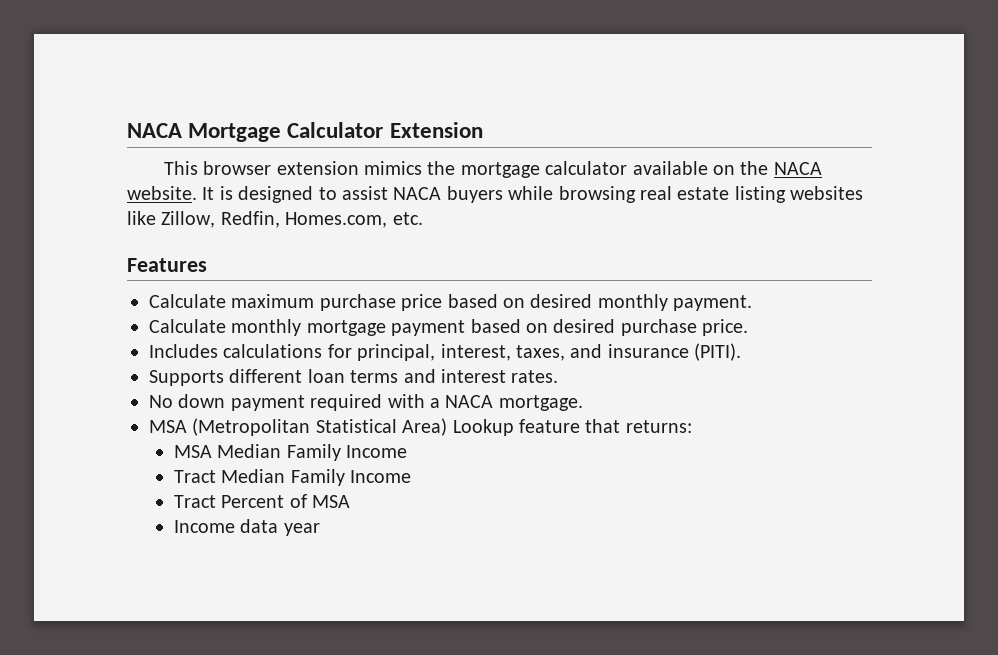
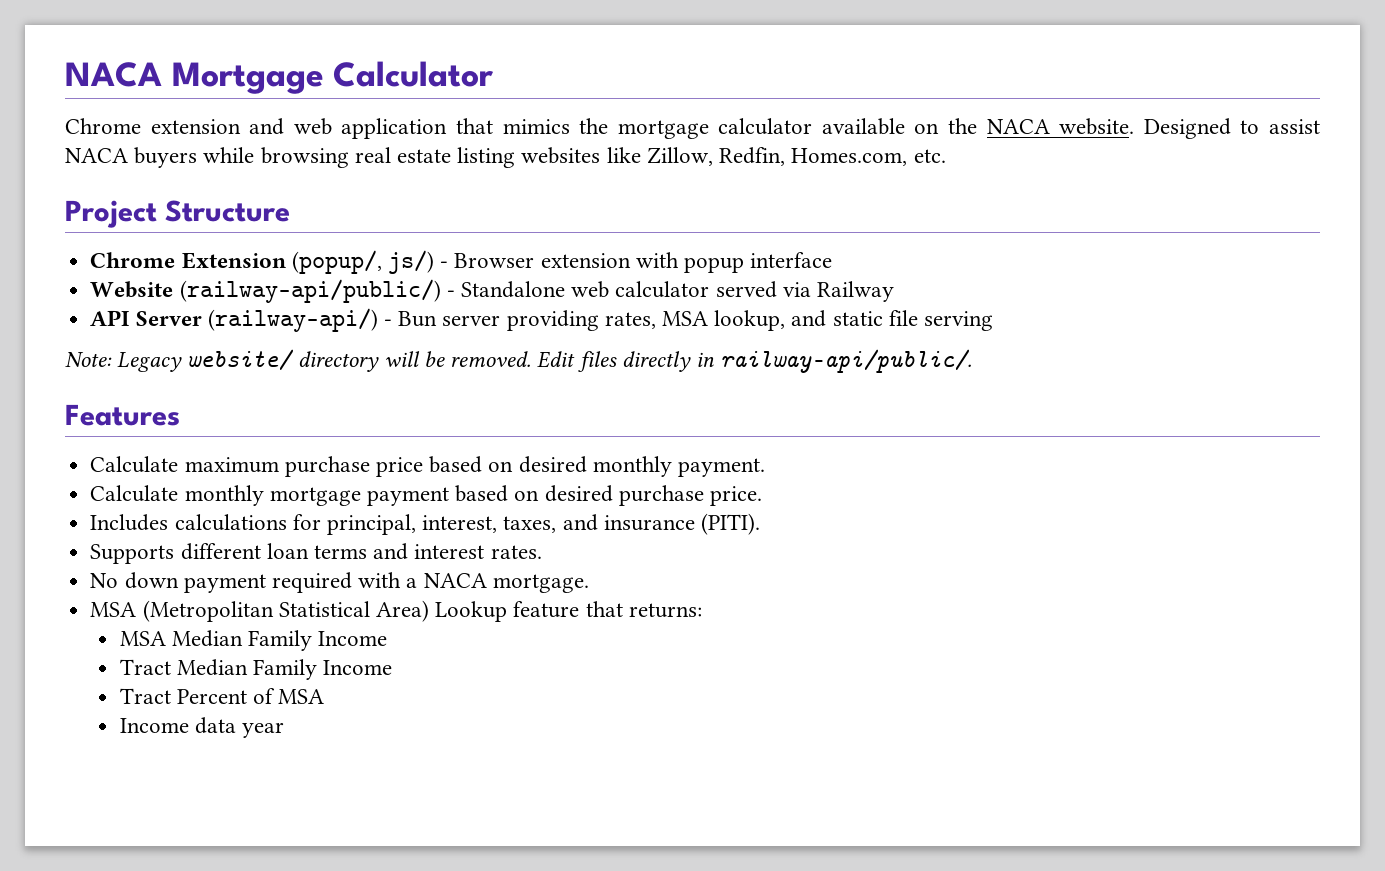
[389,122,483,138] [163,161,359,175] Extension // This browser extension -> [65,118,493,139] // Chrome extension and web application that
[202,186,314,203] It is designed -> [1143,118,1231,139] Designed
(423, 218) none -> [65,200,291,228] [90,250,833,274] [90,279,894,303] [90,308,994,332] [65,349,973,373] // Project Structure // Chrome Extension (popup/, js/) - Browser extension with popup interface // Website (railway-api/public/) - Standalone web calculator served via Railway // API Server (railway-api/) - Bun server providing rates, MSA lookup, and static file serving // Note: Legacy website/ directory will be removed. Edit files directly in railway-api/public/.

